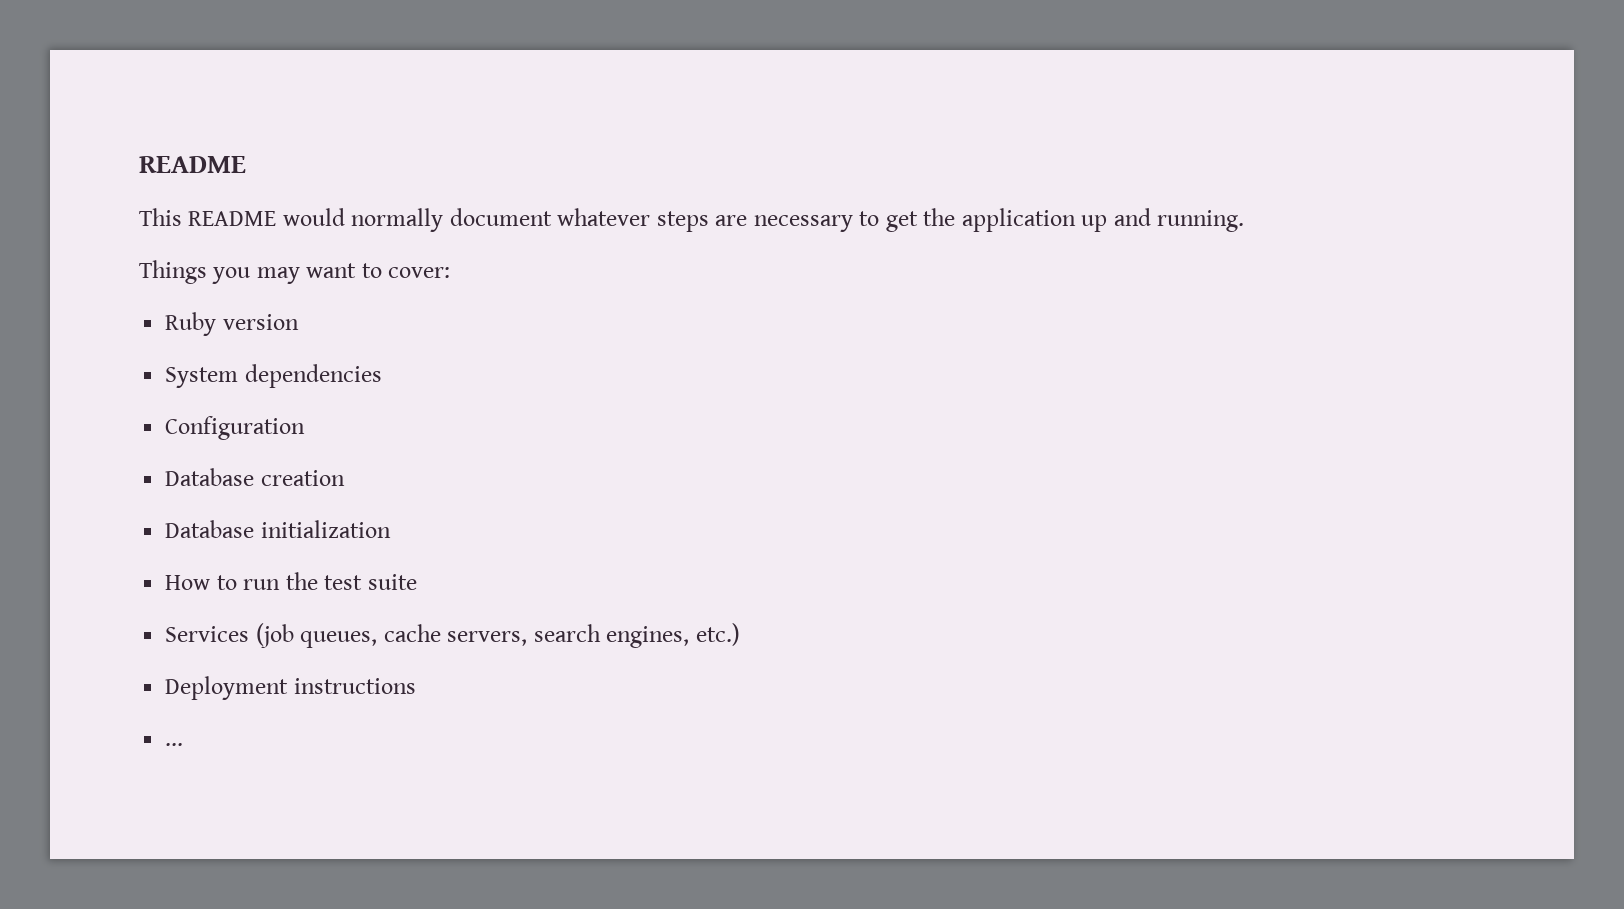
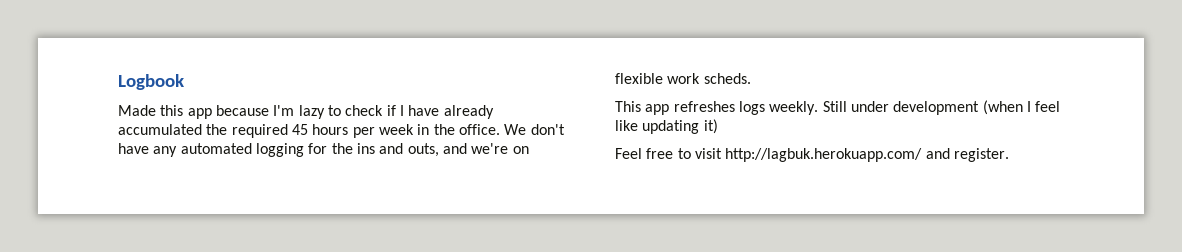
[139,156,246,173] [139,208,1245,232] [139,260,451,284] [165,312,299,336] [165,364,382,388] [165,416,306,440] [165,468,345,486] [165,520,391,538] [165,572,417,590] [165,623,740,648] [165,676,416,700] [165,743,184,746] README // This README would normally document whatever steps are necessary to get the application up and running. // Things you may want to cover: // Ruby version // System dependencies // Configuration // Database creation // Database initialization // How to run the test suite // Services (job queues, cache servers, search engines, etc.) // Deployment instructions // ... -> [118,74,184,90] [118,105,494,119] [118,124,565,138] [118,143,529,157] [615,73,751,84] [615,100,1061,115] [615,119,718,134] [615,148,1009,162] Logbook // Made this app because I'm lazy to check if I have already accumulated the required 45 hours per week in the office. We don't have any automated logging for the ins and outs, and we're on flexible work scheds. // This app refreshes logs weekly. Still under development (when I feel like updating it) // Feel free to visit http://lagbuk.herokuapp.com/ and register.

